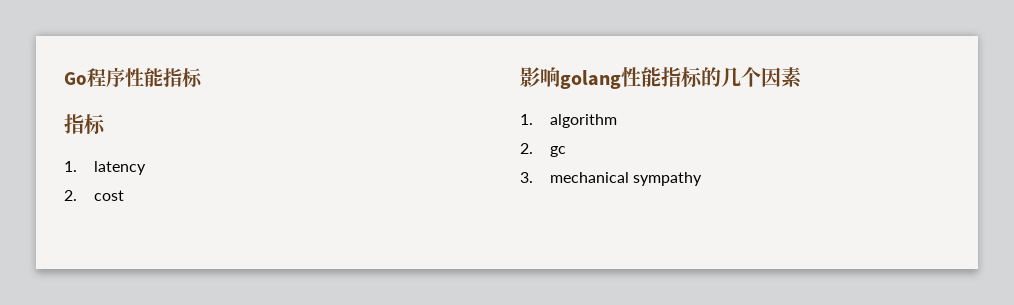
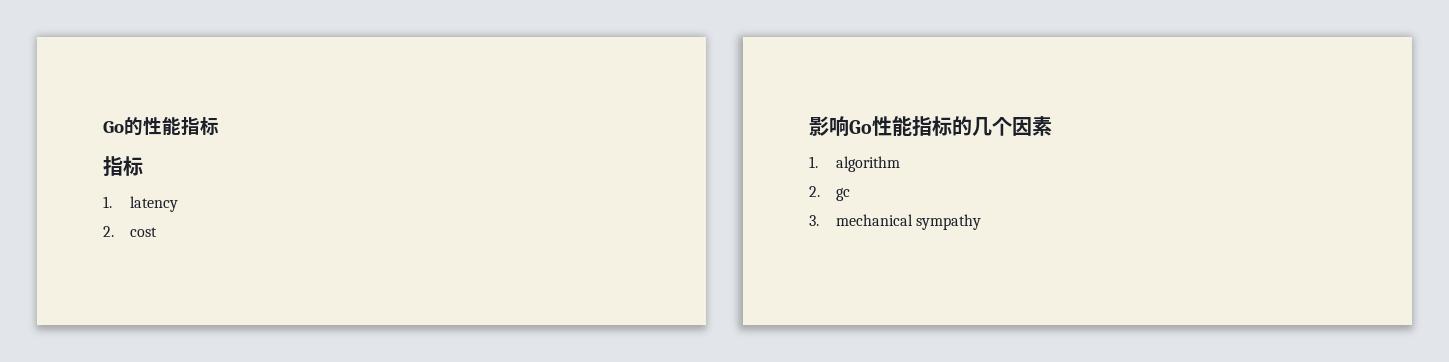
[64,67,125,87] Go程序 -> [103,117,143,136] Go的
[560,70,621,89] golang -> [849,120,872,134] Go

